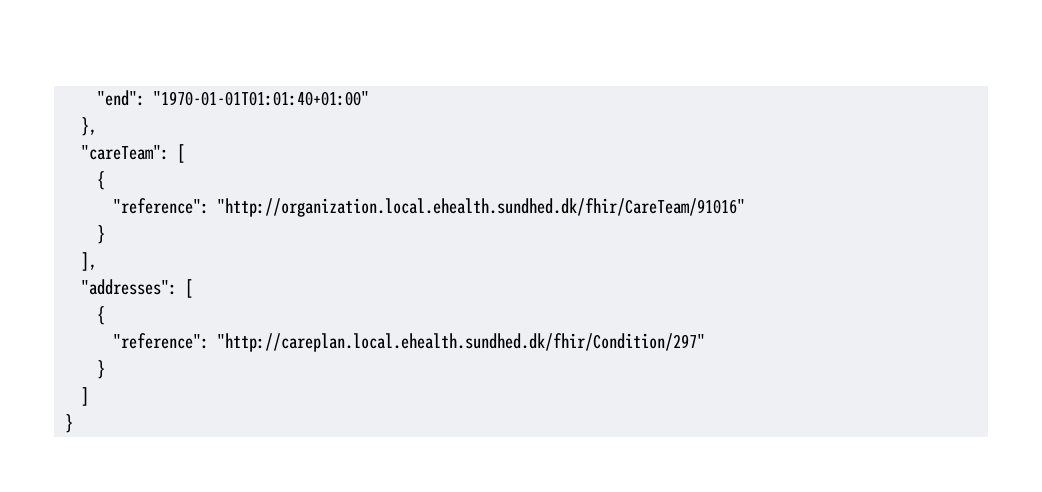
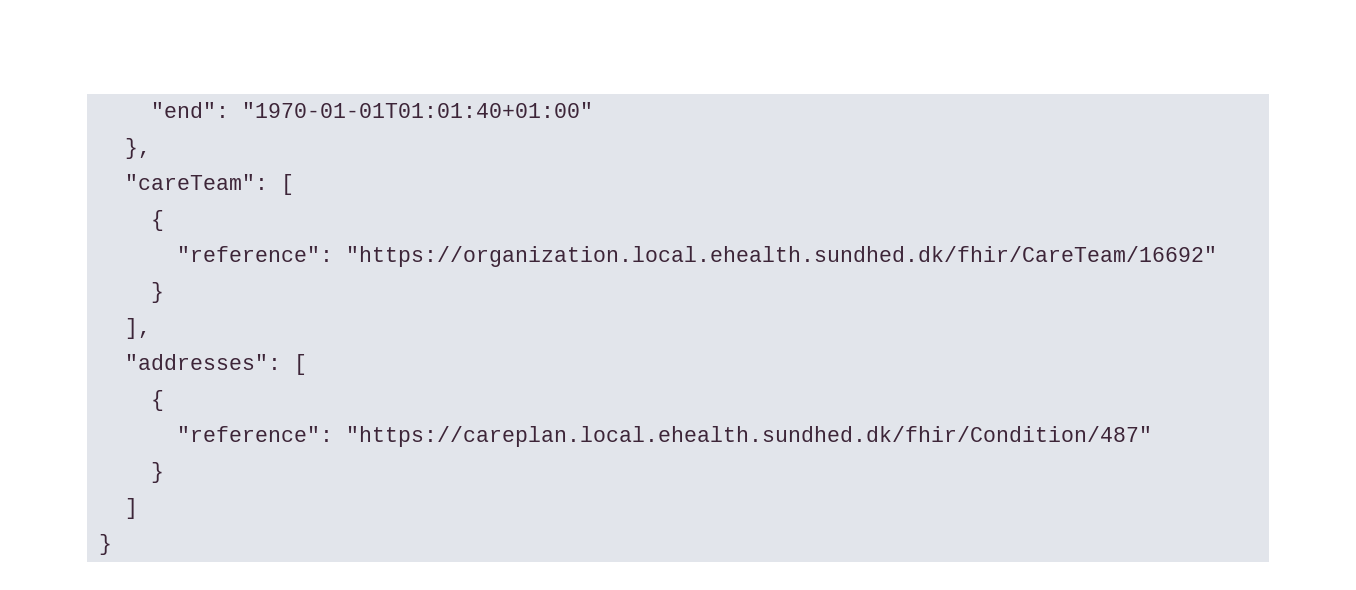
[217,198,746,217] "http://organization.local.ehealth.sundhed.dk/fhir/CareTeam/91016" -> [346,246,1218,267] "https://organization.local.ehealth.sundhed.dk/fhir/CareTeam/16692"
[217,333,706,352] "http://careplan.local.ehealth.sundhed.dk/fhir/Condition/297" -> [346,426,1153,447] "https://careplan.local.ehealth.sundhed.dk/fhir/Condition/487"

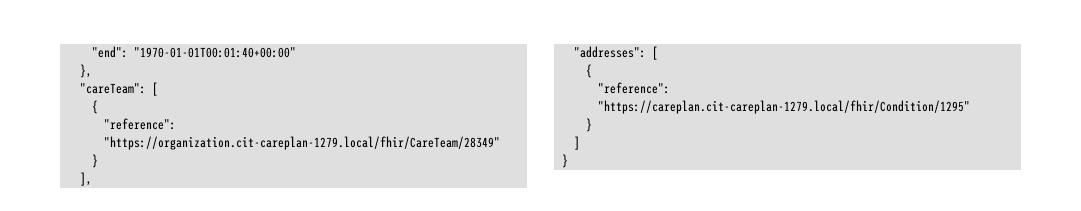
[242,102,594,118] "1970-01-01T01:01:40+01:00" -> [134,47,297,58] "1970-01-01T00:01:40+00:00"
[346,246,1218,267] "https://organization.local.ehealth.sundhed.dk/fhir/CareTeam/16692" -> [104,136,501,150] "https://organization.cit-careplan-1279.local/fhir/CareTeam/28349"
[346,426,1153,447] "https://careplan.local.ehealth.sundhed.dk/fhir/Condition/487" -> [598,100,971,114] "https://careplan.cit-careplan-1279.local/fhir/Condition/1295"

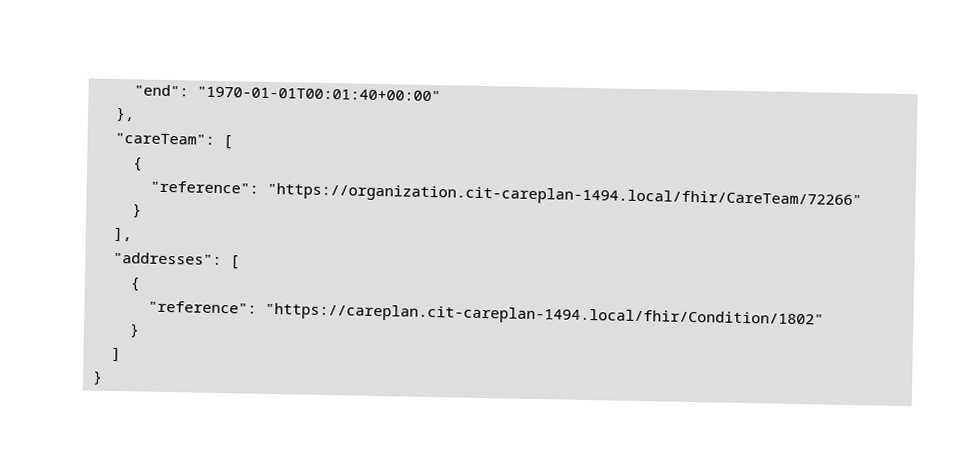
[104,136,501,150] "https://organization.cit-careplan-1279.local/fhir/CareTeam/28349" -> [266,182,862,210] "https://organization.cit-careplan-1494.local/fhir/CareTeam/72266"
[598,100,971,114] "https://careplan.cit-careplan-1279.local/fhir/Condition/1295" -> [264,302,824,329] "https://careplan.cit-careplan-1494.local/fhir/Condition/1802"

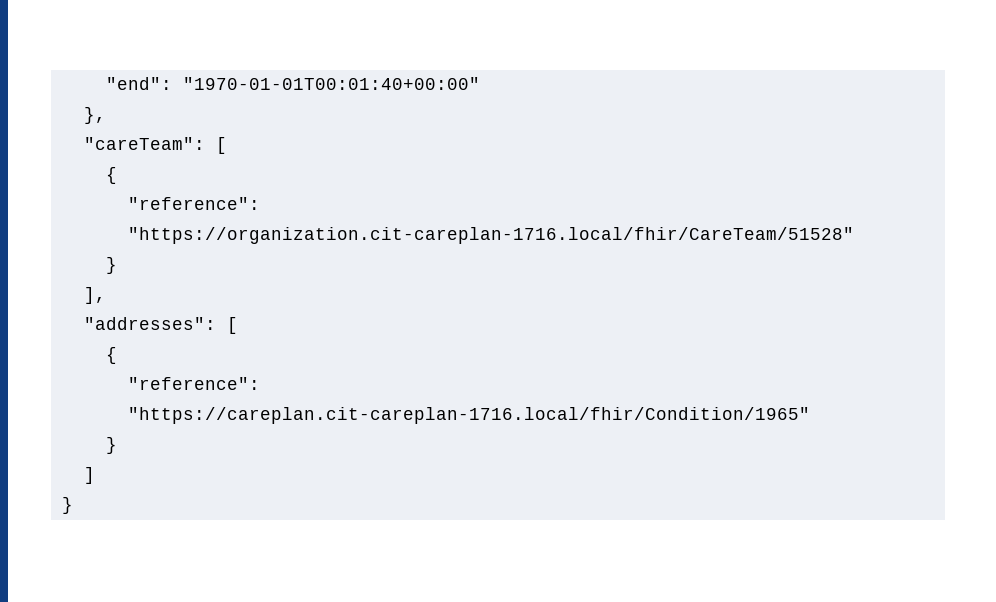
[266,182,862,210] "https://organization.cit-careplan-1494.local/fhir/CareTeam/72266" -> [128,227,855,244] "https://organization.cit-careplan-1716.local/fhir/CareTeam/51528"
[264,302,824,329] "https://careplan.cit-careplan-1494.local/fhir/Condition/1802" -> [128,407,811,424] "https://careplan.cit-careplan-1716.local/fhir/Condition/1965"

